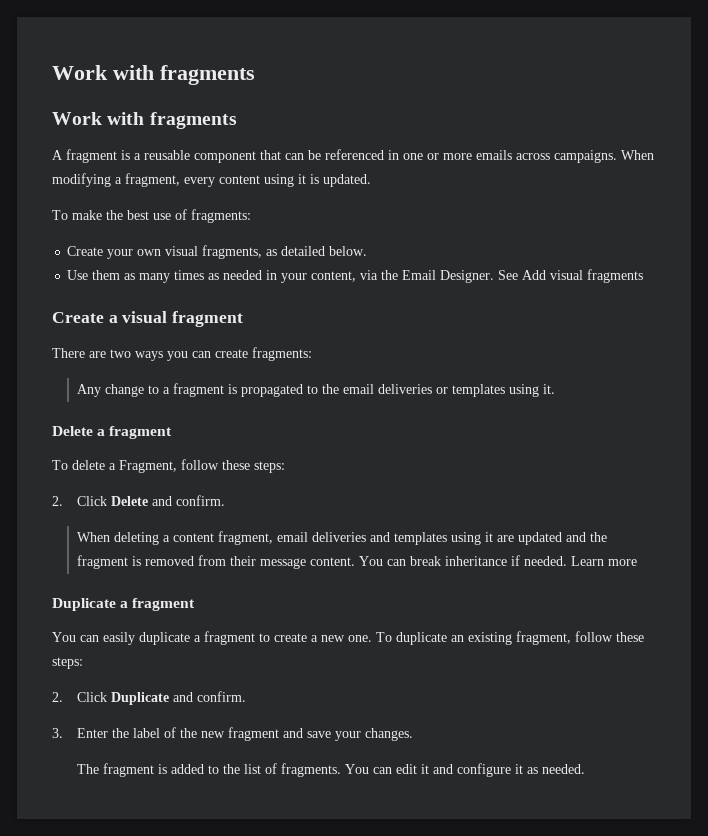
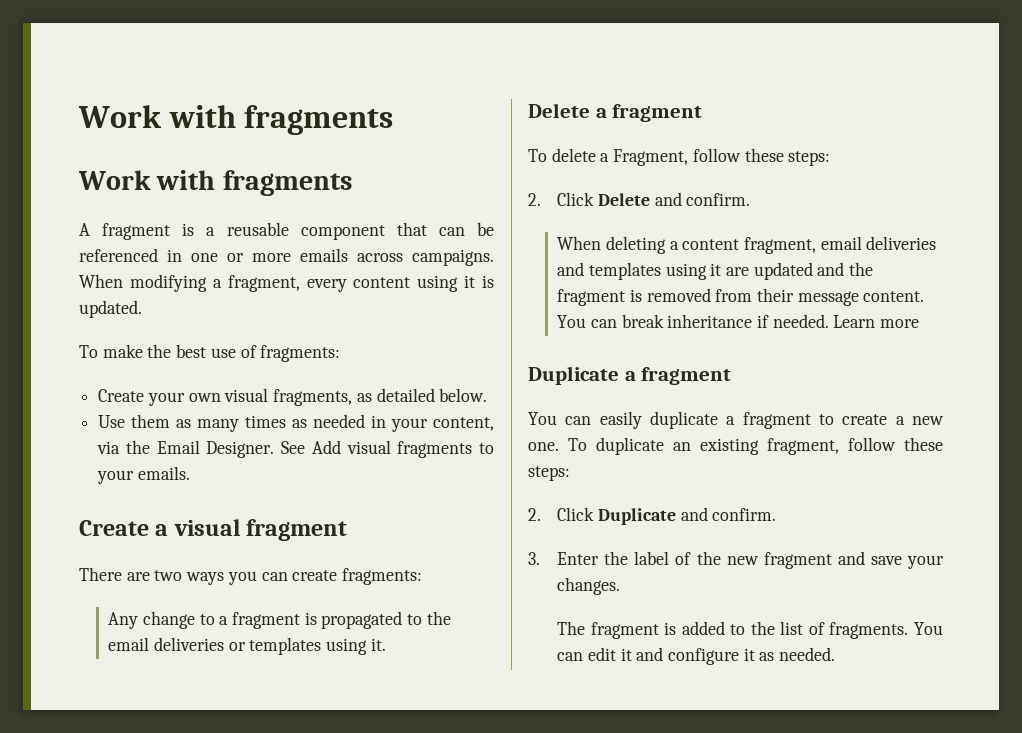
(644, 276) none -> [479,443,494,454] [97,466,190,484] to your emails.

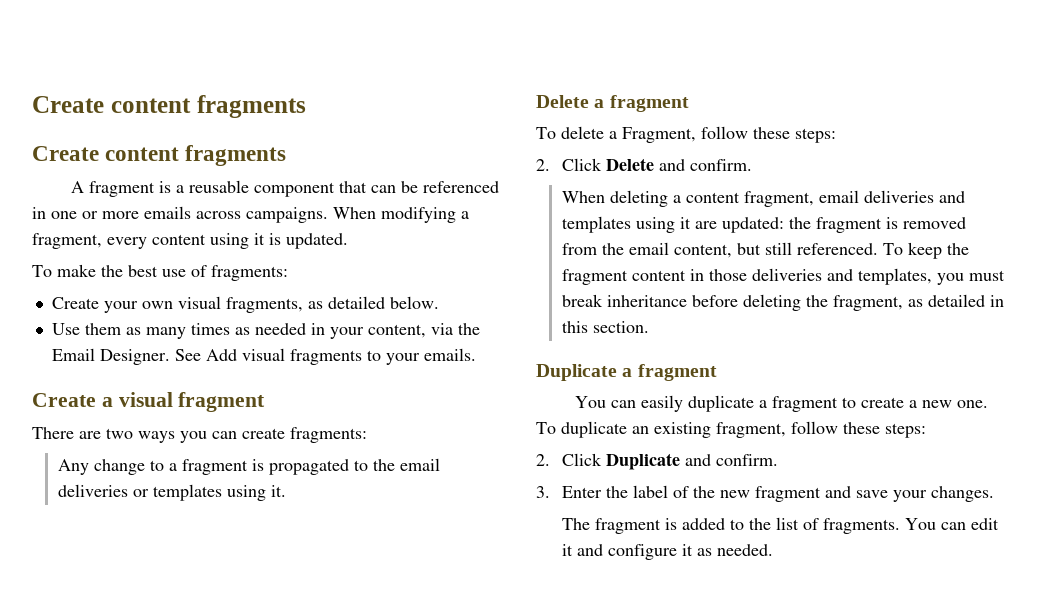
[78,105,394,135] [78,170,216,190] Work with fragments // Work with -> [32,95,306,118] [32,146,180,161] Create content fragments // Create content
[753,262,845,280] updated and -> [722,217,785,233] updated:
[757,288,925,306] [557,314,920,328] their message content. You can break inheritance if needed. Learn more -> [602,242,970,259] [562,268,1006,285] [562,294,1005,311] [562,321,650,333] the email content, but still referenced. To keep the fragment content in those deliveries and templates, you must break inheritance before deleting the fragment, as detailed in this section.

